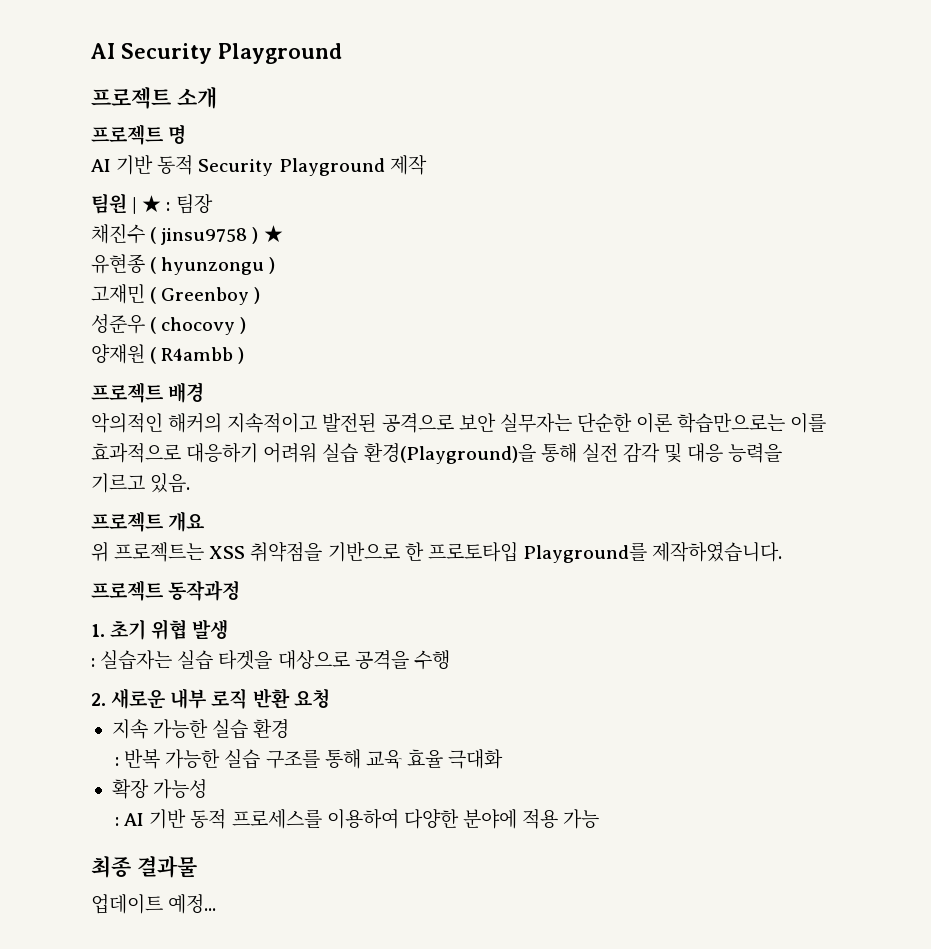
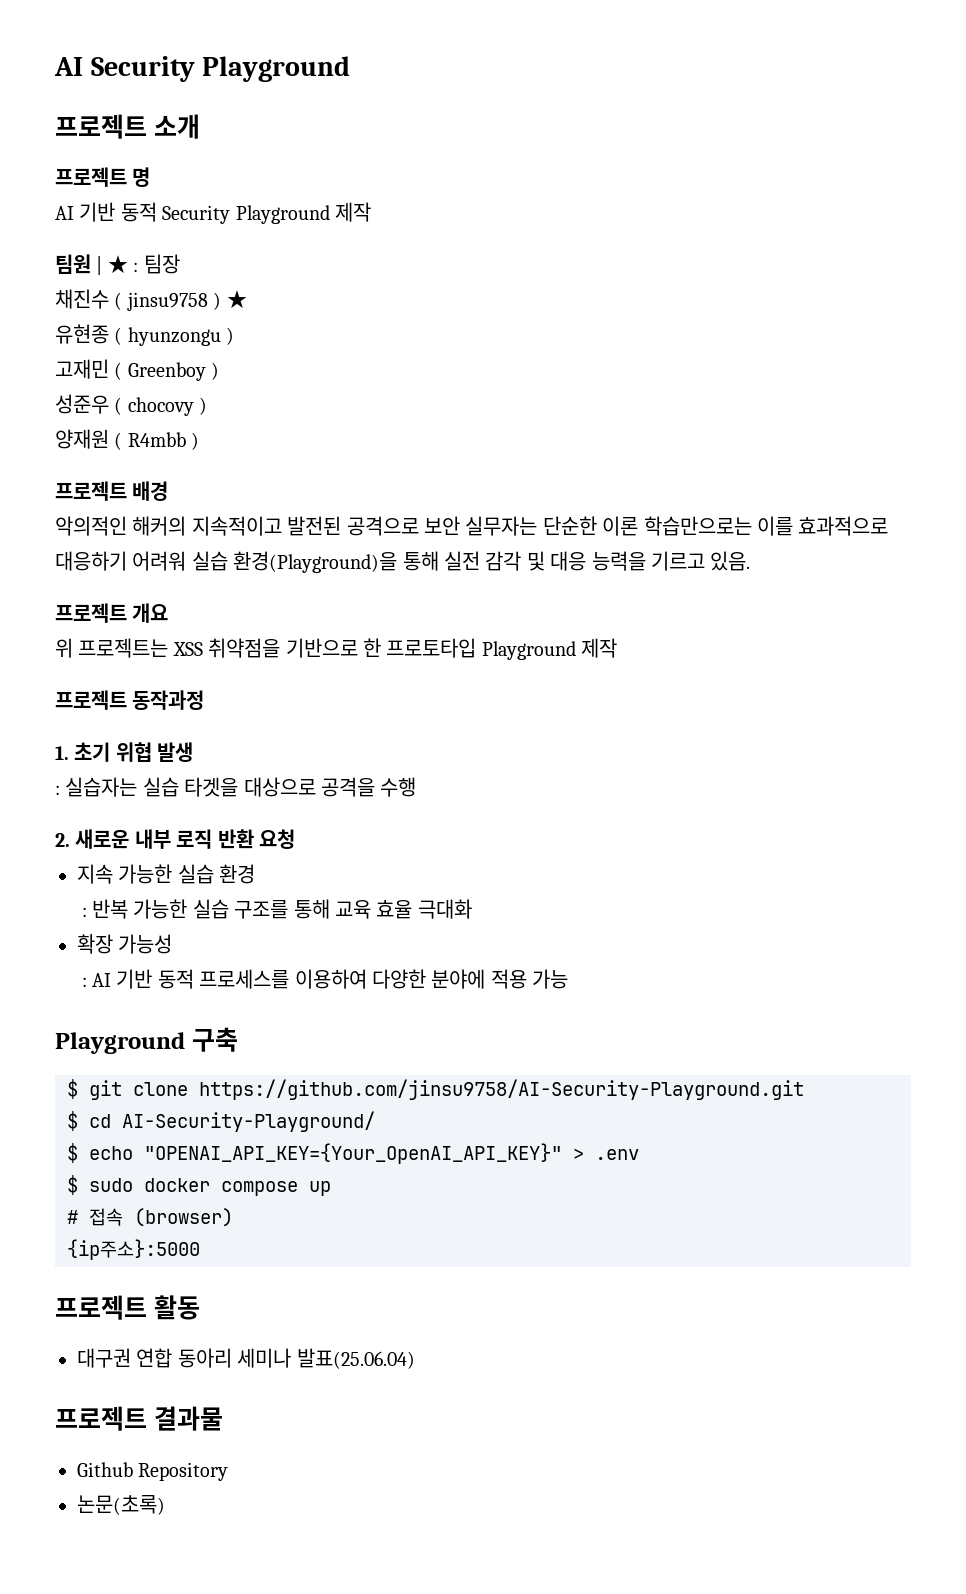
[161,347,234,361] R4ambb -> [127,432,186,447] R4mbb
[522,542,783,563] Playground를 제작하였습니다. -> [481,638,618,660] Playground 제작
[91,856,197,878] [91,894,217,914] 최종 결과물 // 업데이트 예정... -> [55,1027,238,1054] [67,1079,804,1100] [67,1111,375,1132] [67,1143,639,1164] [67,1175,331,1196] [67,1208,233,1227] [67,1239,200,1260] [55,1295,200,1320] [77,1348,415,1369] [55,1406,223,1431] [77,1462,229,1481] [77,1495,165,1515] Playground 구축 // $ git clone https://github.com/jinsu9758/AI-Security-Playground.git // $ cd AI-Security-Playground/ // $ echo "OPENAI_API_KEY={Your_OpenAI_API_KEY}" > .env // $ sudo docker compose up // # 접속 (browser) // {ip주소}:5000 // 프로젝트 활동 // 대구권 연합 동아리 세미나 발표(25.06.04) // 프로젝트 결과물 // Github Repository // 논문(초록)

